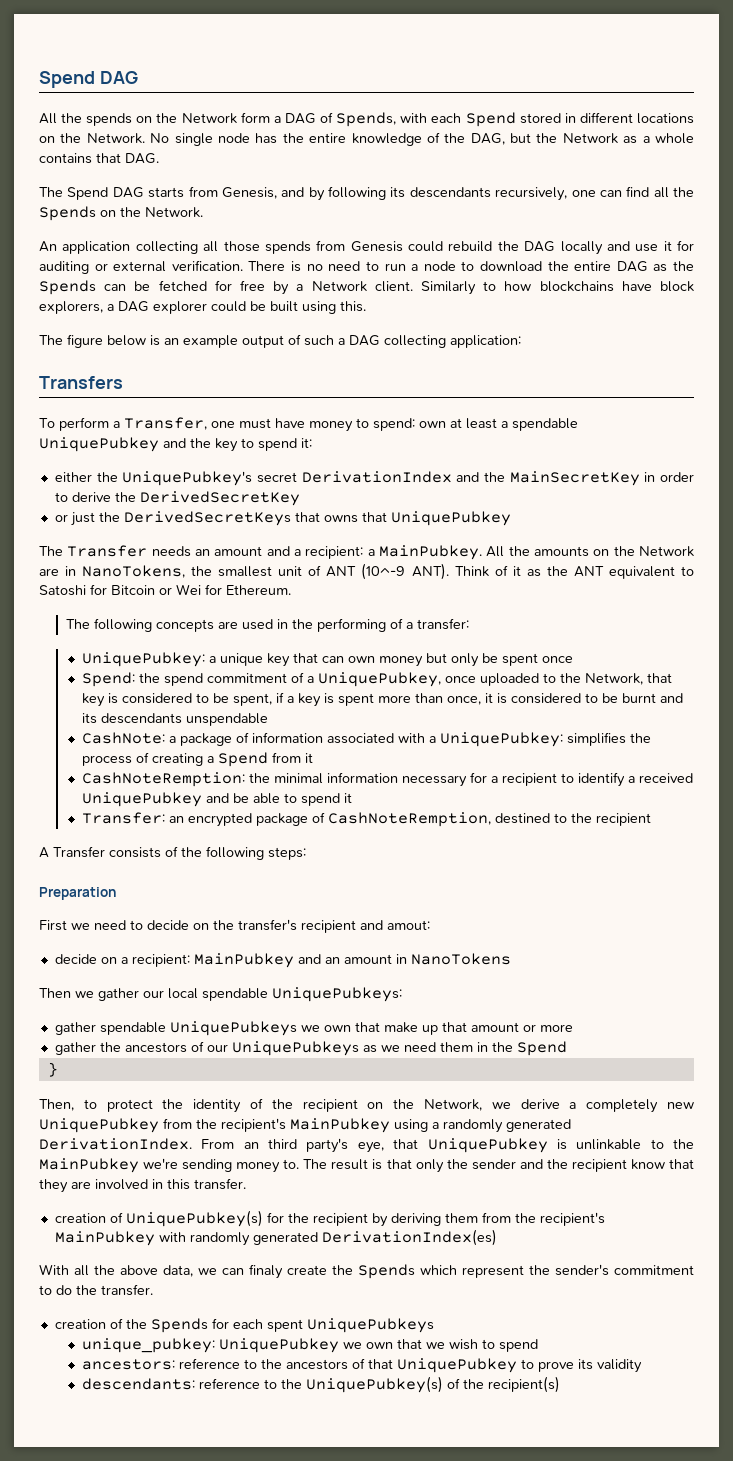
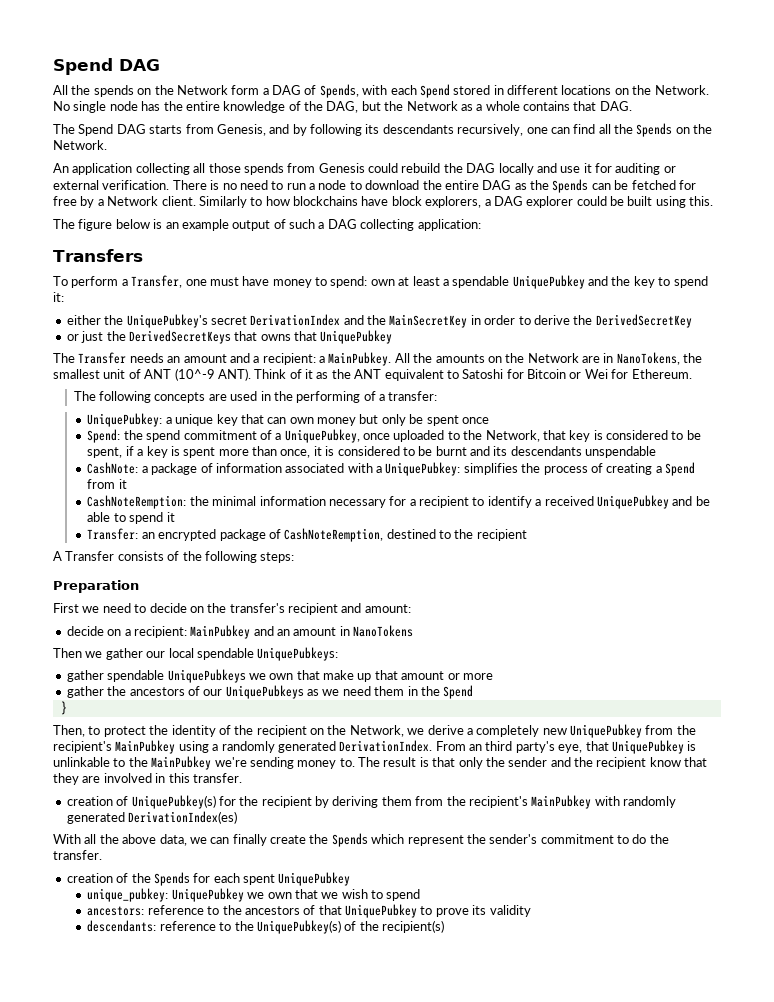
[387,920,430,930] amout: -> [364,604,411,613] amount:
[249,1264,283,1279] finaly -> [232,834,267,846] finally
[306,1318,434,1333] UniquePubkeys -> [278,872,351,886] UniquePubkey

